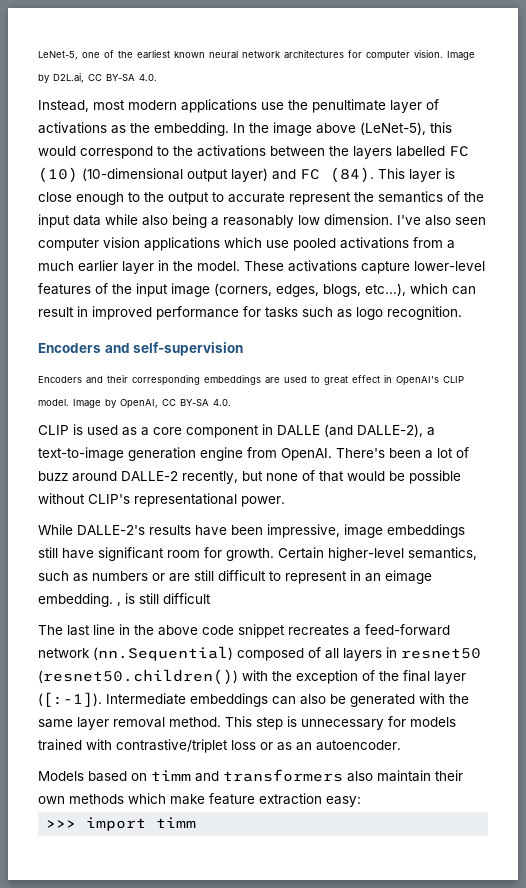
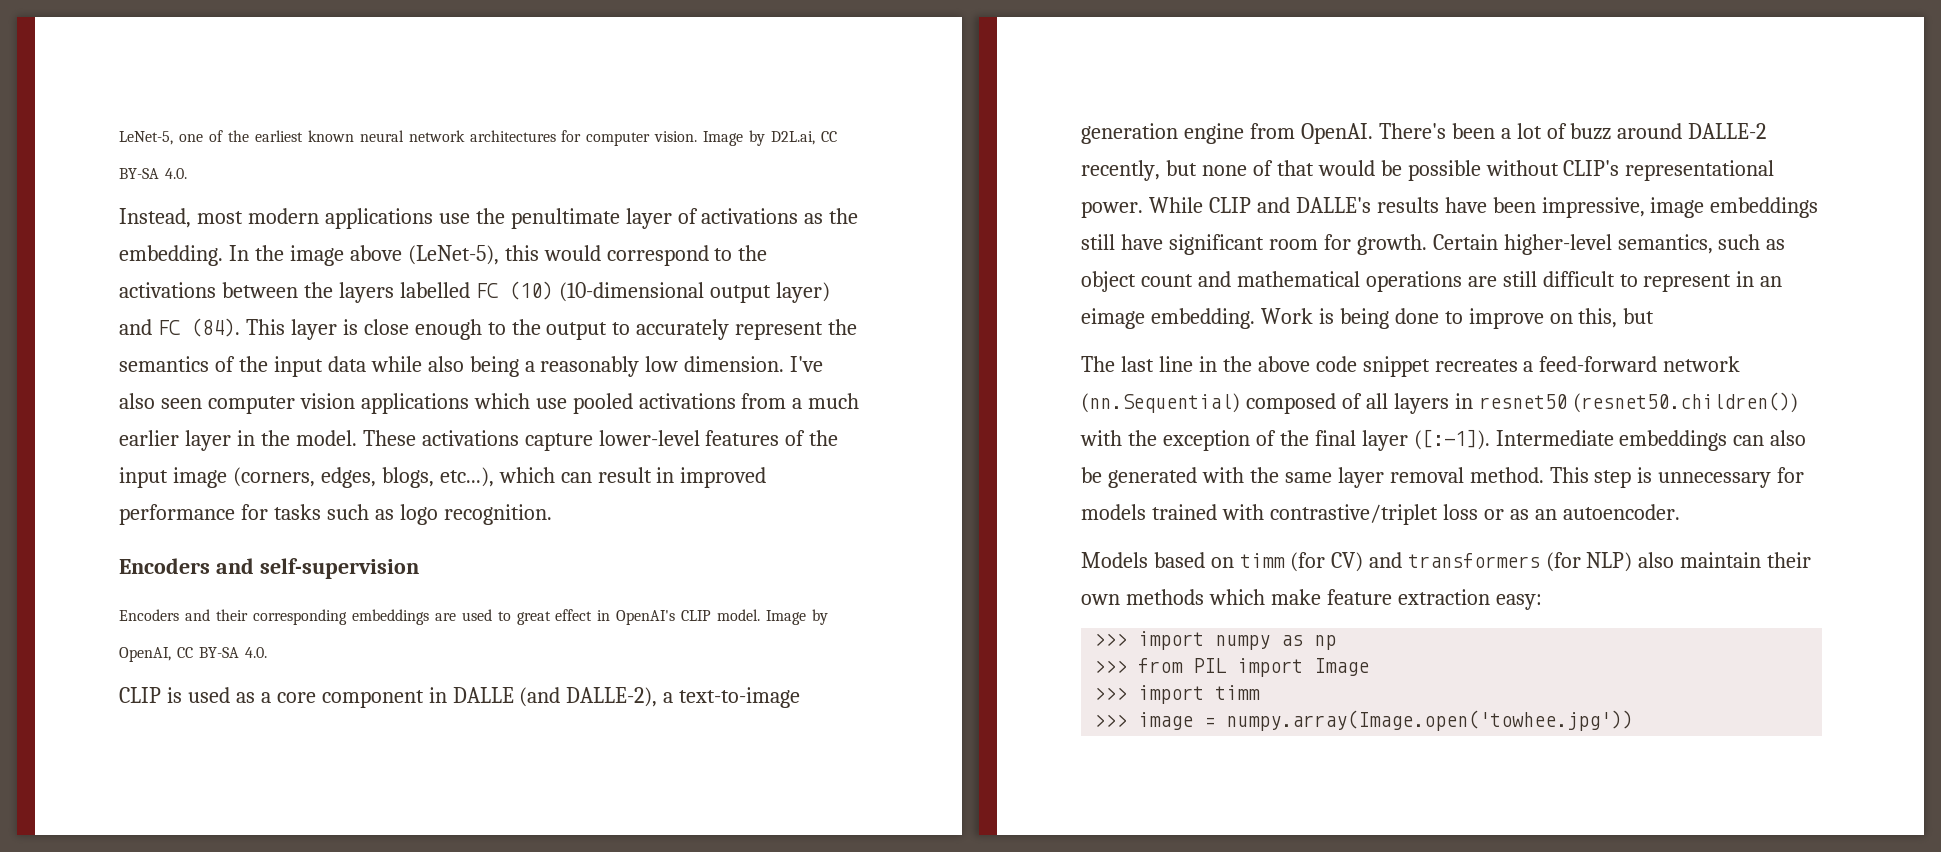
[228,192,285,203] accurate -> [636,319,730,340] accurately
[38,524,145,535] // While DALLE-2's -> [1148,197,1371,213] While CLIP and DALLE's
[92,571,165,581] numbers or -> [1081,271,1462,292] object count and mathematical operations
[117,593,211,606] , is still difficult -> [1260,308,1655,329] Work is being done to improve on this, but
[195,769,343,782] and transformers -> [1289,552,1633,572] (for CV) and transformers (for NLP)
(361, 801) none -> [1094,631,1337,650] [1094,658,1370,677] // >>> import numpy as np // >>> from PIL import Image
(197, 822) none -> [1094,710,1634,731] // >>> image = numpy.array(Image.open('towhee.jpg'))

